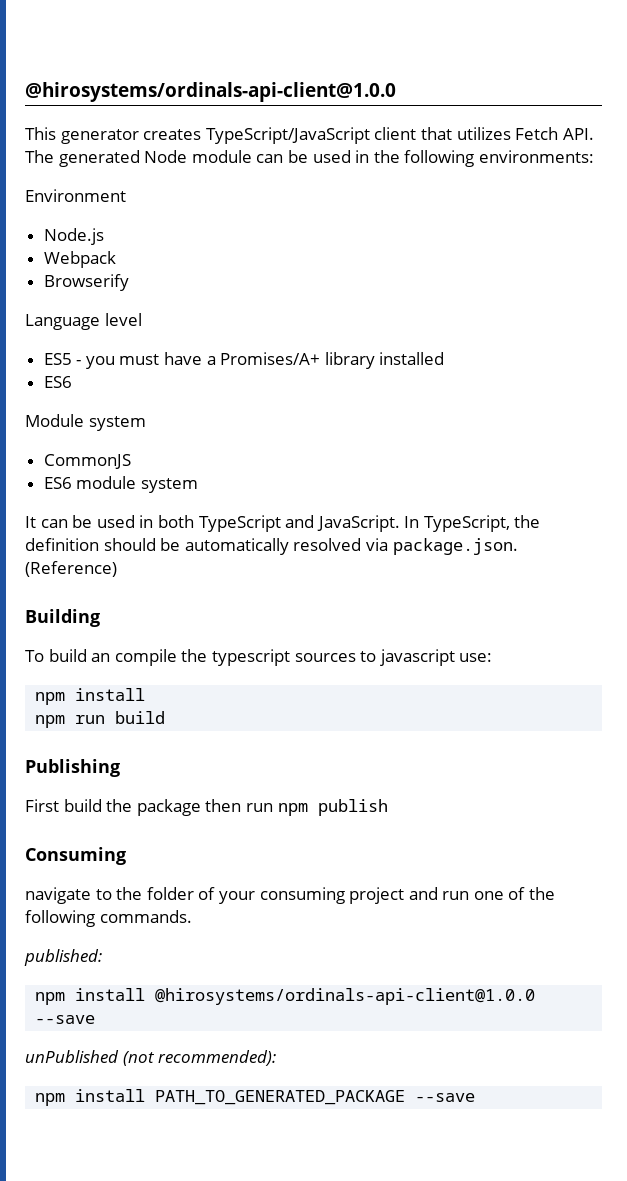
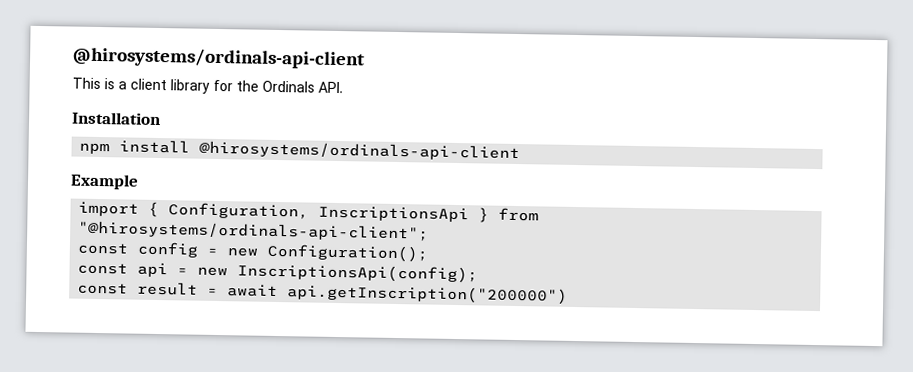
[25,82,396,102] @hirosystems/ordinals-api-client@1.0.0 -> [72,46,365,70] @hirosystems/ordinals-api-client
[60,127,594,144] [25,150,594,167] [25,189,126,202] [43,228,104,245] [43,251,116,268] [43,274,129,291] [25,313,142,330] [43,352,445,369] [43,376,72,388] [25,414,146,431] [43,454,131,469] [43,476,198,493] [25,515,541,532] [25,538,518,555] [25,561,117,577] [25,609,100,627] [25,649,493,666] [35,688,146,705] [35,711,166,728] [25,759,120,777] [25,799,388,816] [25,847,126,865] [25,887,556,904] [25,910,192,927] [24,949,102,966] [35,988,536,1005] [35,1015,96,1024] [25,1050,277,1066] [35,1089,476,1106] generator creates TypeScript/JavaScript client that utilizes Fetch API. The generated Node module can be used in the following environments: // Environment // Node.js // Webpack // Browserify // Language level // ES5 - you must have a Promises/A+ library installed // ES6 // Module system // CommonJS // ES6 module system // It can be used in both TypeScript and JavaScript. In TypeScript, the definition should be automatically resolved via package.json. (Reference) // Building // To build an compile the typescript sources to javascript use: // npm install // npm run build // Publishing // First build the package then run npm publish // Consuming // navigate to the folder of your consuming project and run one of the following commands. // published: // npm install @hirosystems/ordinals-api-client@1.0.0 --save // unPublished (not recommended): // npm install PATH_TO_GENERATED_PACKAGE --save -> [104,78,343,94] [71,111,161,126] [79,139,521,162] [70,173,139,190] [78,201,540,223] [78,220,430,242] [77,241,429,263] [77,262,479,284] [77,281,569,305] is a client library for the Ordinals API. // Installation // npm install @hirosystems/ordinals-api-client // Example // import { Configuration, InscriptionsApi } from "@hirosystems/ordinals-api-client"; // const config = new Configuration(); // const api = new InscriptionsApi(config); // const result = await api.getInscription("200000")

